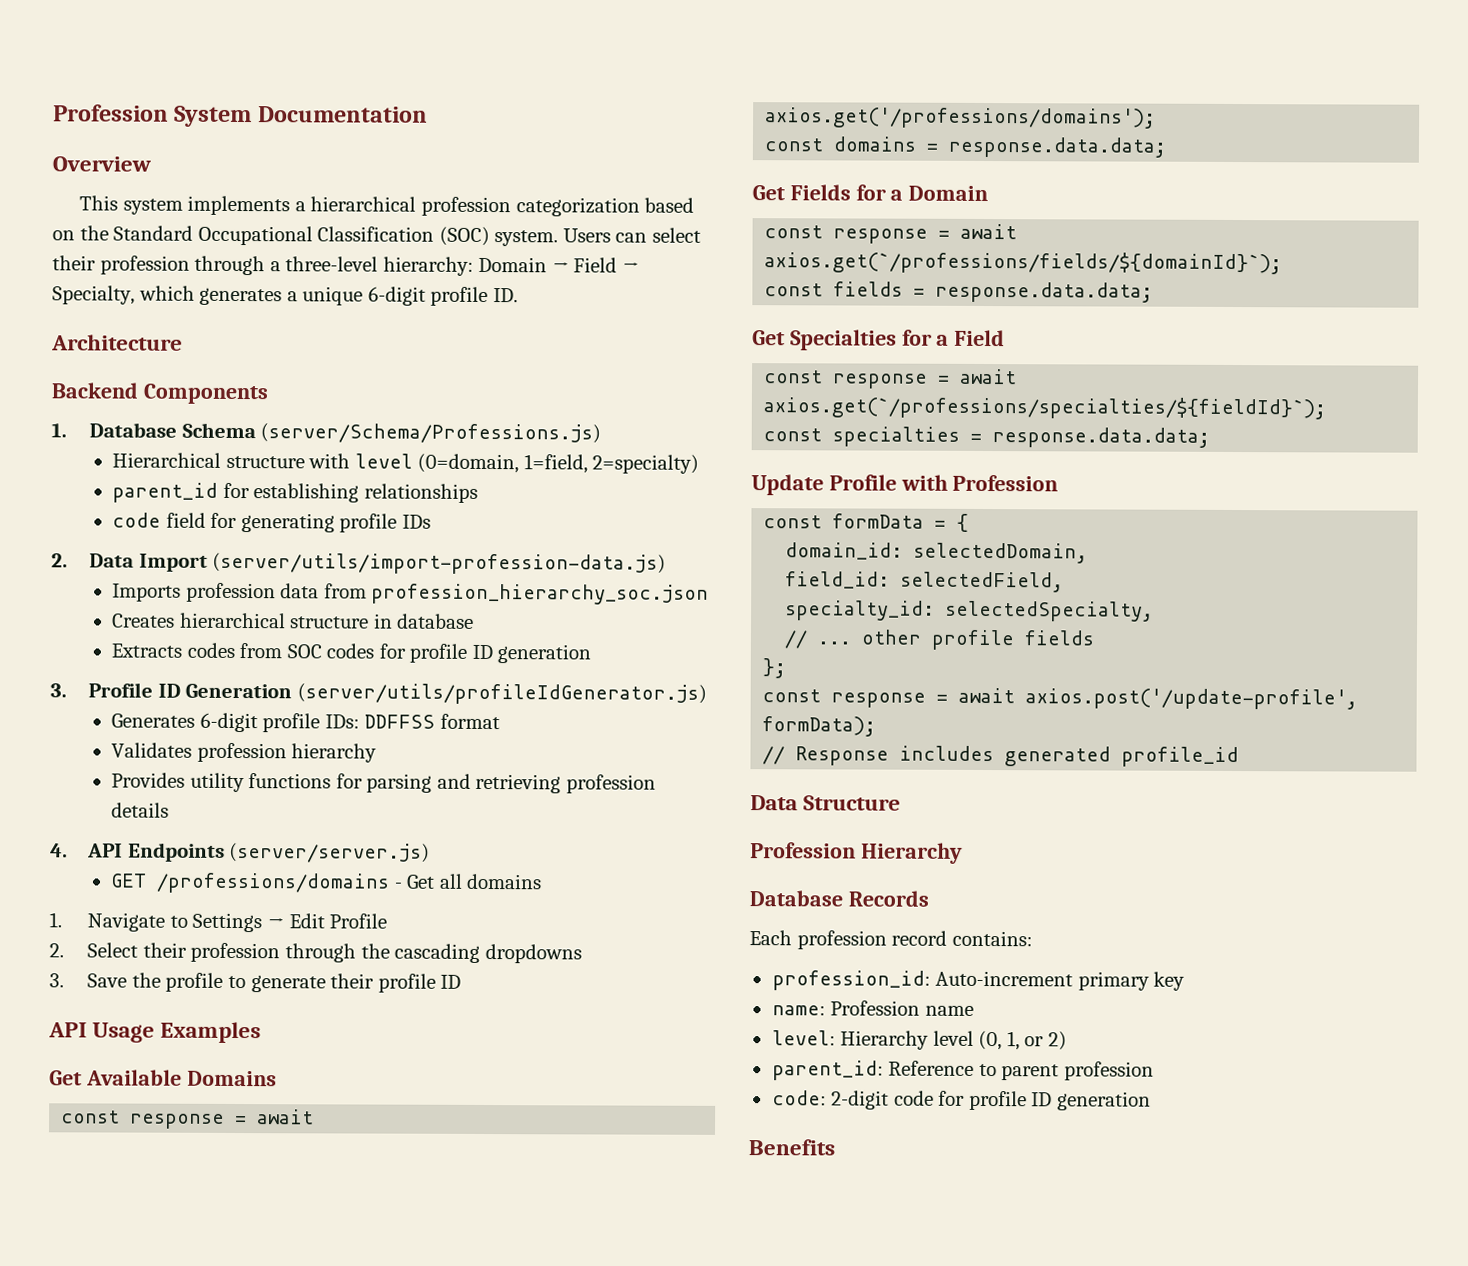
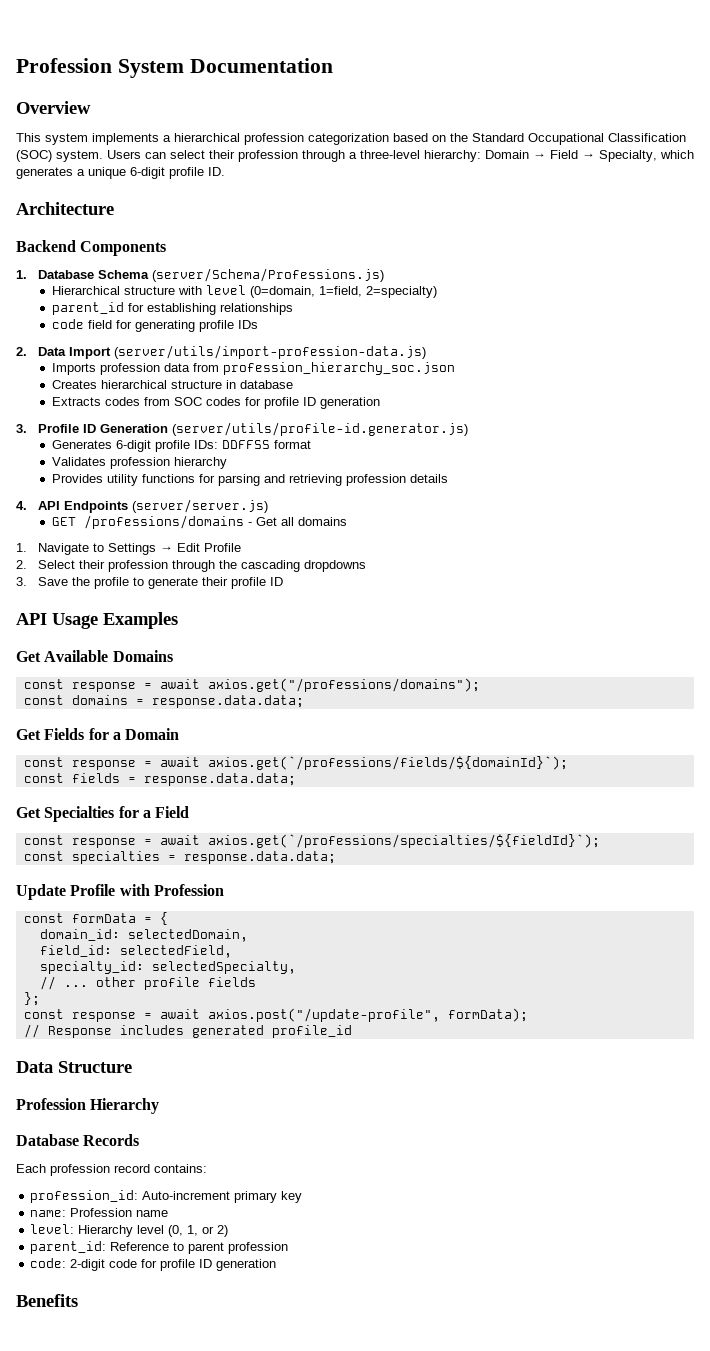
[297,683,708,705] (server/utils/profileIdGenerator.js) -> [171,422,468,436] (server/utils/profile-id.generator.js)
[765,107,1157,129] axios.get('/professions/domains'); -> [207,678,480,692] axios.get("/professions/domains");
[1025,688,1359,710] axios.post('/update-profile', -> [207,1008,440,1022] axios.post("/update-profile",

